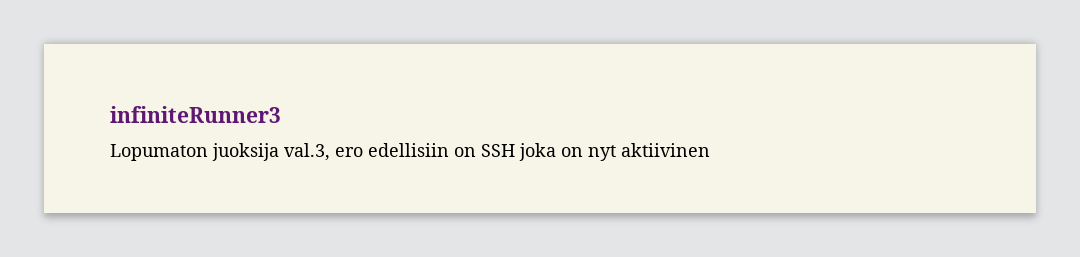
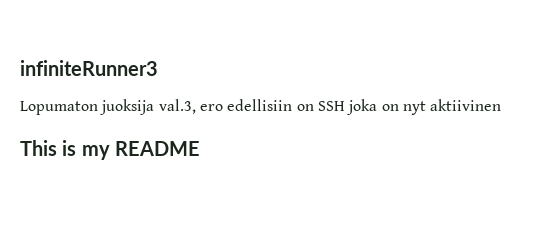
(710, 150) none -> [20,140,200,160] // This is my README

